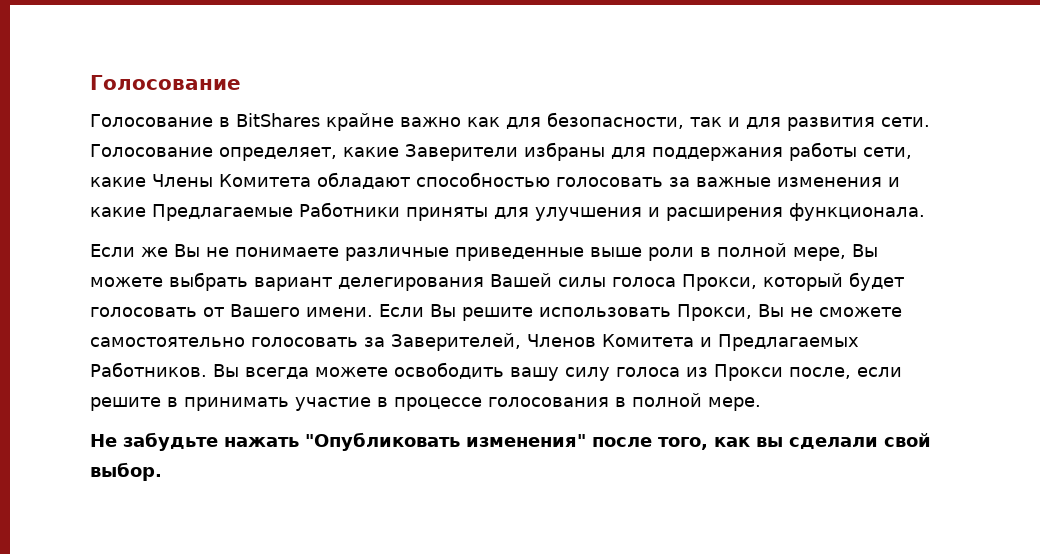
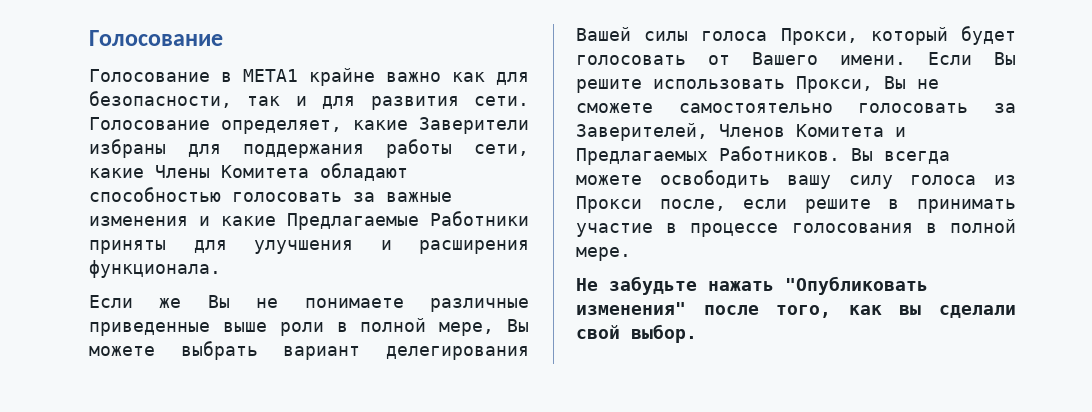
[236,113,320,127] BitShares -> [243,69,298,82] META1

